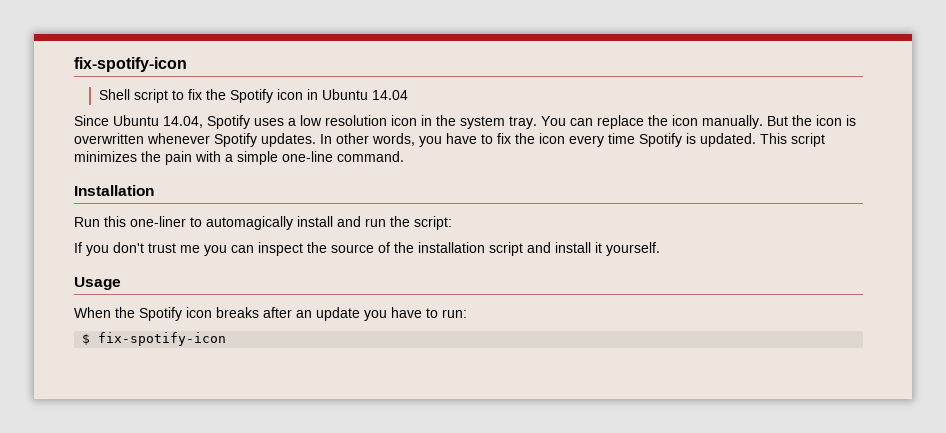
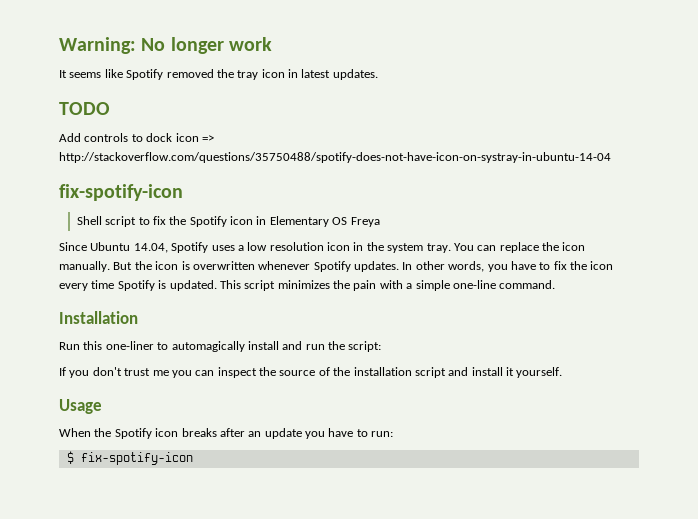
(74, 64) none -> [59,37,272,54] [59,69,378,80] [59,102,110,115] [59,133,214,142] [59,152,611,163] Warning: No longer work // It seems like Spotify removed the tray icon in latest updates. // TODO // Add controls to dock icon => http://stackoverflow.com/questions/35750488/spotify-does-not-have-icon-on-systray-in-ubuntu-14-04 //
[321,89,408,100] Ubuntu 14.04 -> [269,216,380,227] Elementary OS Freya

